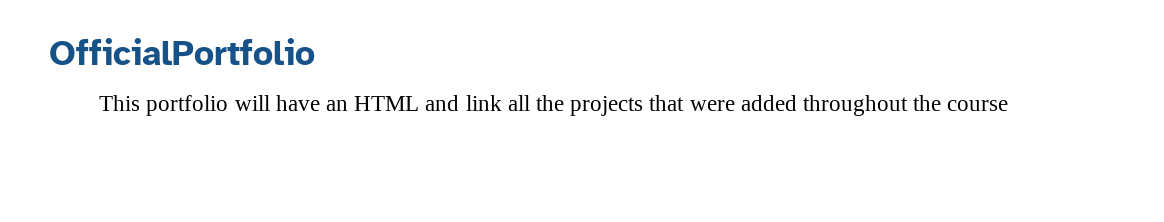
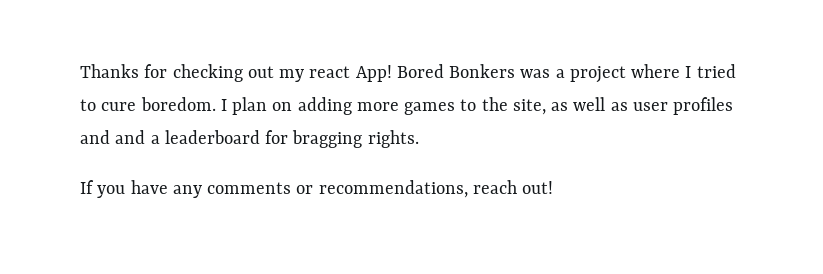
[49,38,315,65] [99,95,1009,116] OfficialPortfolio // This portfolio will have an HTML and link all the projects that were added throughout the course -> [80,64,736,83] [80,97,734,115] [80,130,419,148] [80,180,554,198] Thanks for checking out my react App! Bored Bonkers was a project where I tried to cure boredom. I plan on adding more games to the site, as well as user profiles and and a leaderboard for bragging rights. // If you have any comments or recommendations, reach out!

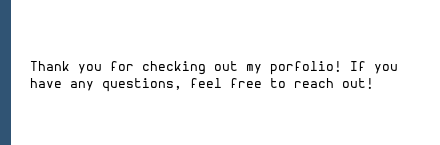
[80,64,139,78] Thanks -> [30,61,102,74] Thank you
[309,64,736,83] [80,97,734,115] [80,130,419,148] [80,180,468,198] react App! Bored Bonkers was a project where I tried to cure boredom. I plan on adding more games to the site, as well as user profiles and and a leaderboard for bragging rights. // If you have any comments or recommendations, -> [270,61,398,75] [30,78,286,92] porfolio! If you have any questions, feel free to

